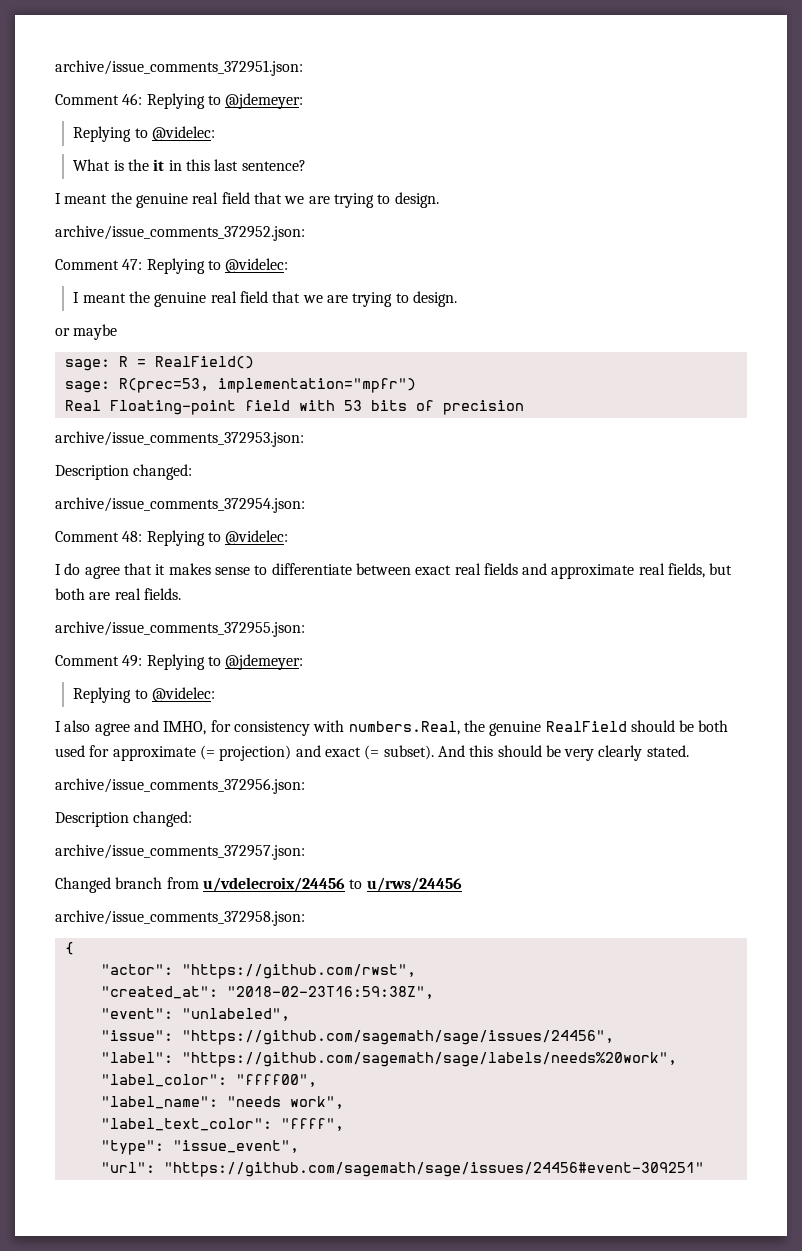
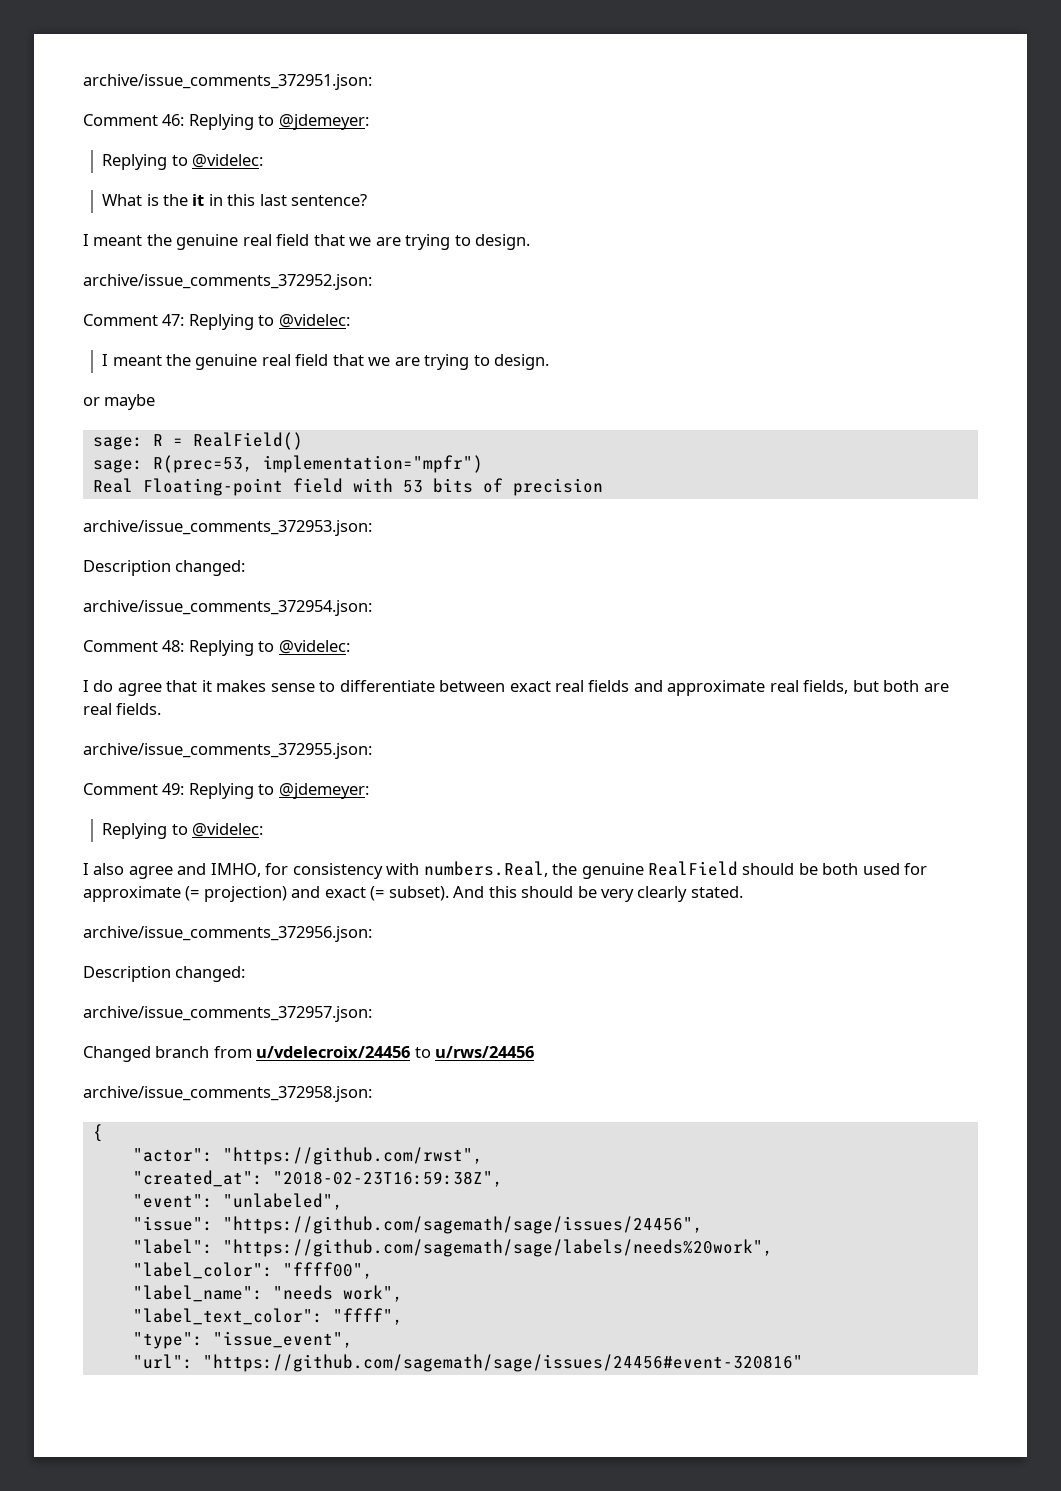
[163,1162,704,1177] "https://github.com/sagemath/sage/issues/24456#event-309251" -> [202,1354,803,1372] "https://github.com/sagemath/sage/issues/24456#event-320816"

